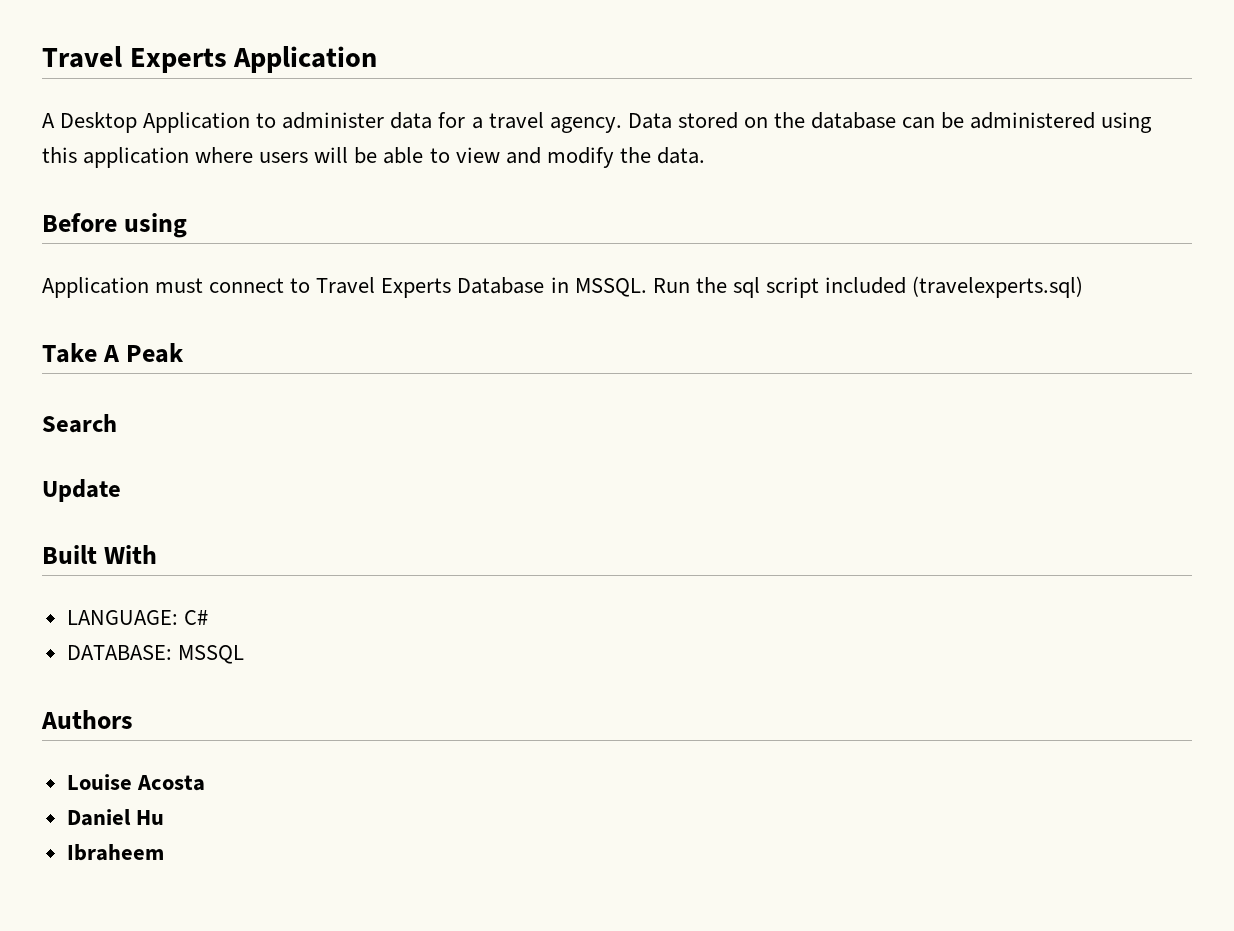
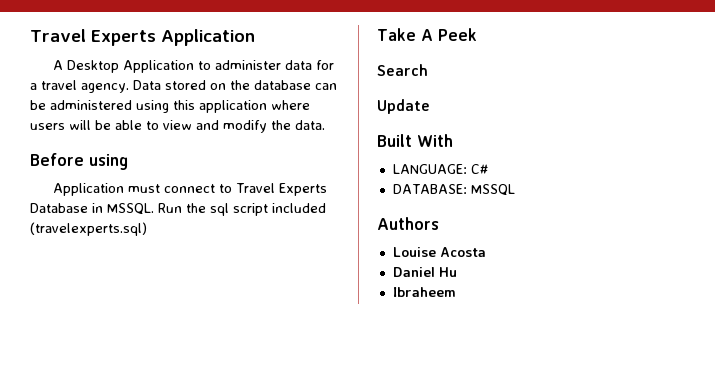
[126,343,185,363] Peak -> [437,28,477,41] Peek

